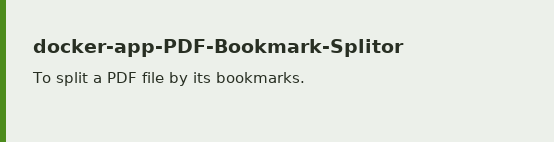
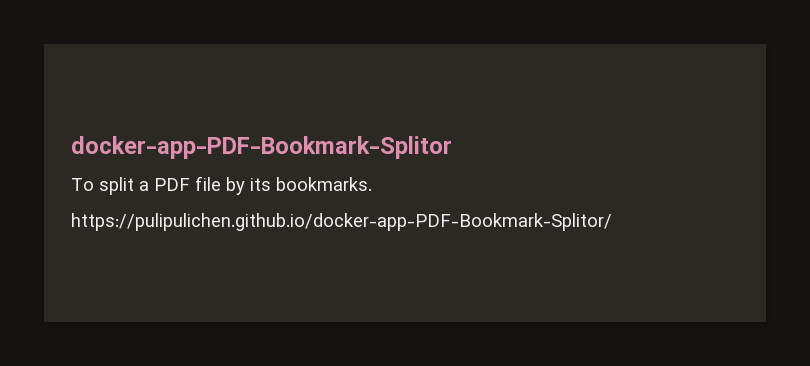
(305, 77) none -> [71,213,612,231] // https://pulipulichen.github.io/docker-app-PDF-Bookmark-Splitor/

